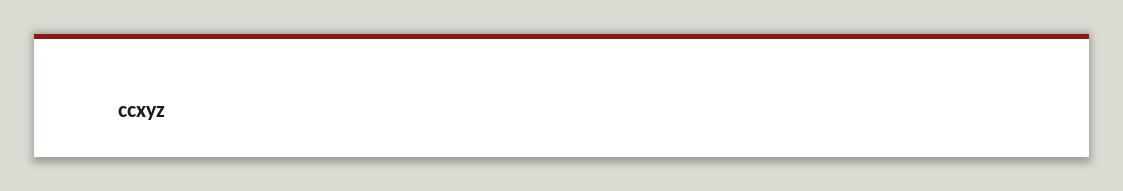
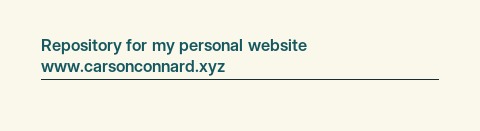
[118,106,165,120] ccxyz -> [41,39,307,55] [41,60,225,76] Repository for my personal website www.carsonconnard.xyz

